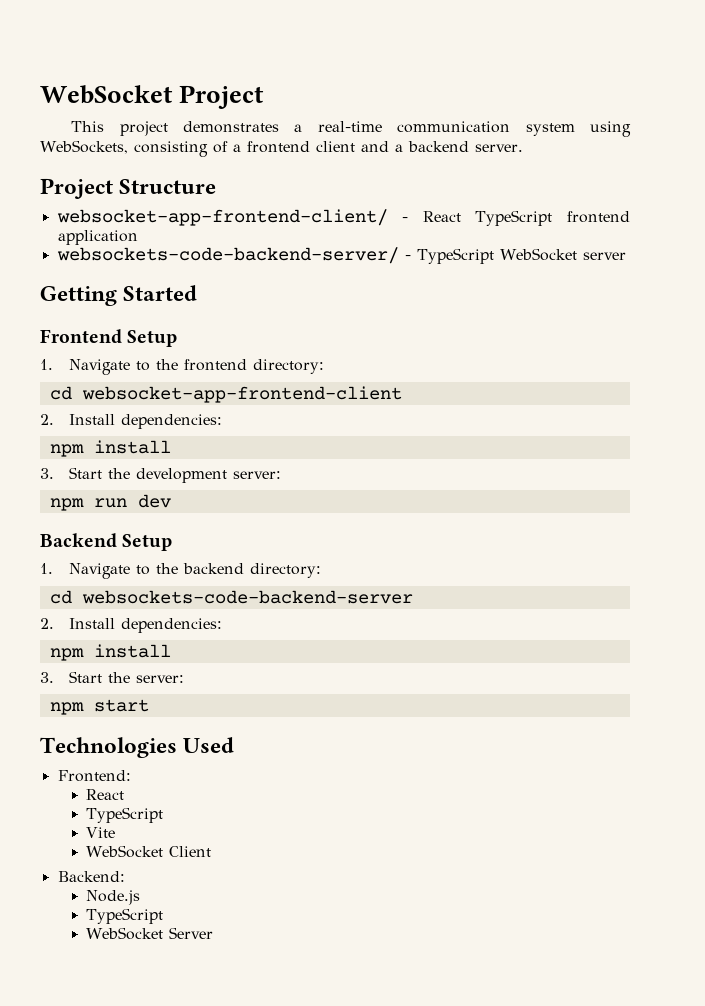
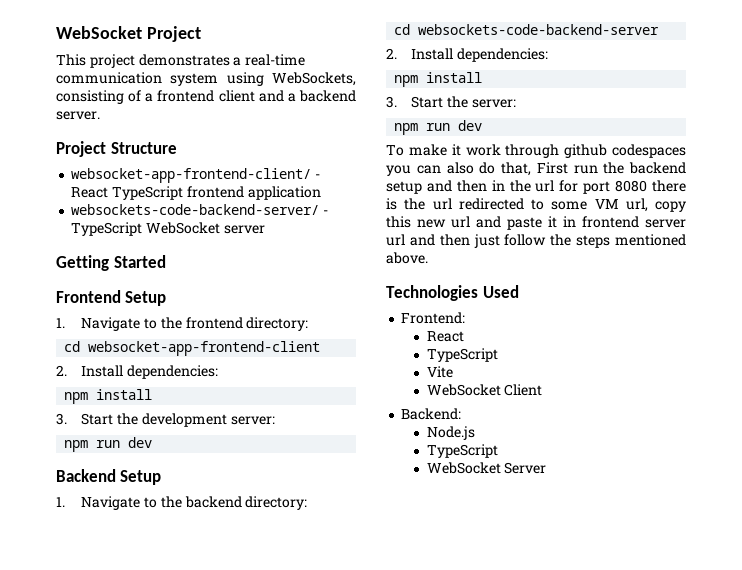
[93,699,149,712] start -> [426,120,483,131] [386,144,686,158] [386,162,686,176] [386,180,686,194] [386,198,686,212] [386,216,686,230] [386,234,686,248] [386,252,428,264] run dev // To make it work through github codespaces you can also do that, First run the backend setup and then in the url for port 8080 there is the url redirected to some VM url, copy this new url and paste it in frontend server url and then just follow the steps mentioned above.

